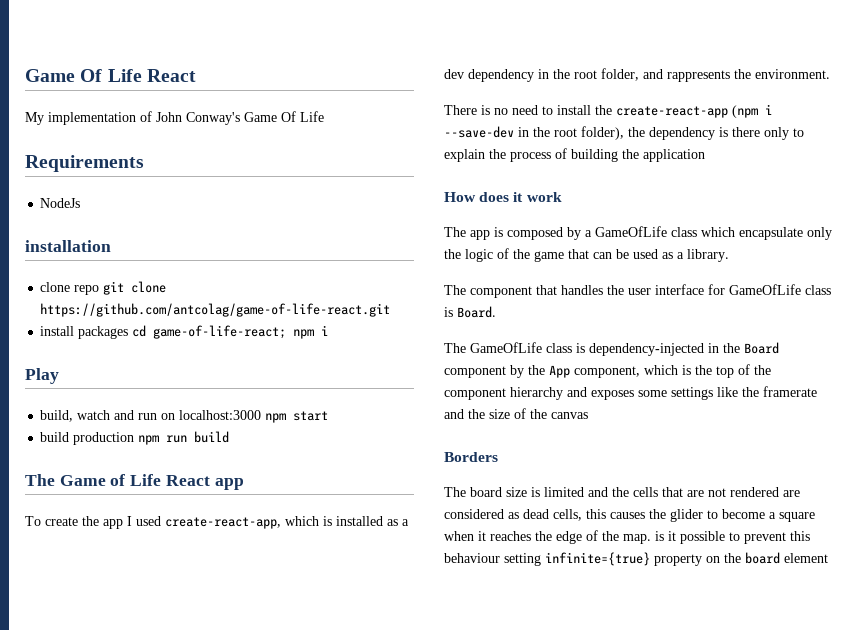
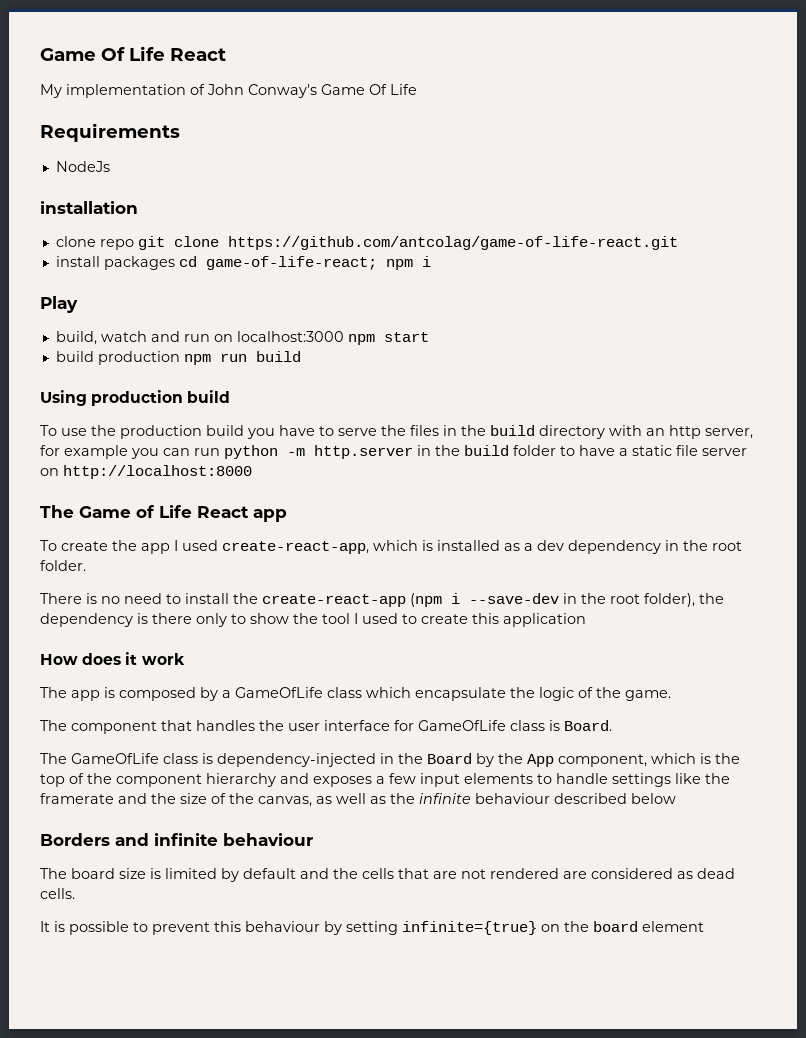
(230, 437) none -> [40,390,231,406] [40,425,753,439] [40,445,747,459] [40,465,252,479] // Using production build // To use the production build you have to serve the files in the build directory with an http server, for example you can run python -m http.server in the build folder to have a static file server on http://localhost:8000
[601,68,830,82] folder, and rappresents the environment. -> [40,560,86,571] folder.
[444,148,639,162] explain the process of building the -> [250,613,499,624] show the tool I used to create this
[807,227,832,240] only -> (506, 694) none
[534,249,729,262] game that can be used as a library. -> [625,690,671,701] game.
[444,366,506,378] component -> (472, 758) none
[638,390,667,397] some -> [376,773,608,787] a few input elements to handle
[551,412,588,419] [444,452,498,462] canvas // Borders -> [258,793,676,807] [40,833,313,846] canvas, as well as the infinite behaviour described below // Borders and infinite behaviour
(584, 492) none -> [221,868,296,882] by default
[553,509,815,522] [444,530,676,544] cells, this causes the glider to become a square when it reaches the edge of the map. is it -> [40,888,75,899] [40,921,65,932] cells. // It is
(500, 558) none -> [324,921,342,935] by
[654,554,702,566] property -> (537, 928) none

